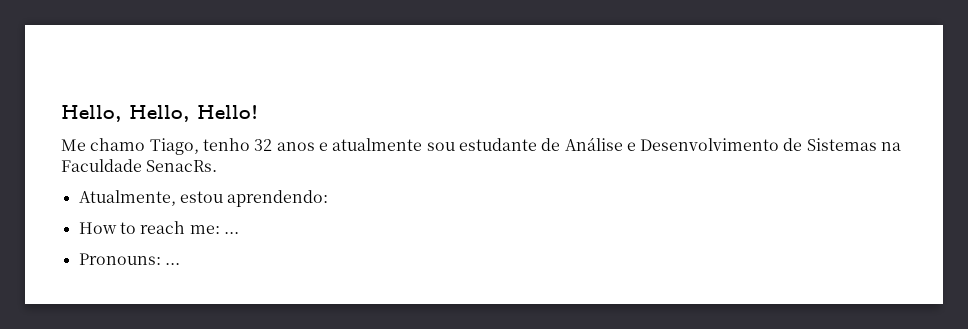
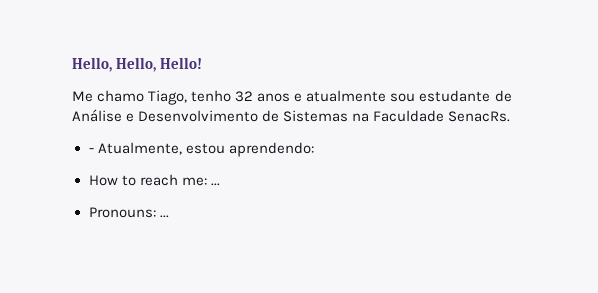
(218, 166) none -> [88,148,94,153] -

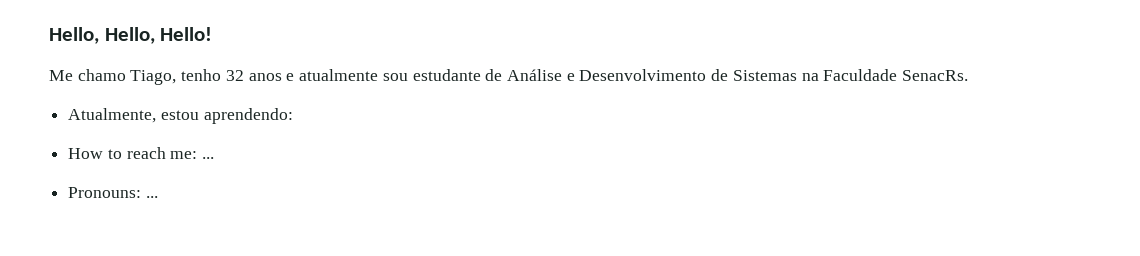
[88,148,94,153] - -> (969, 75) none

